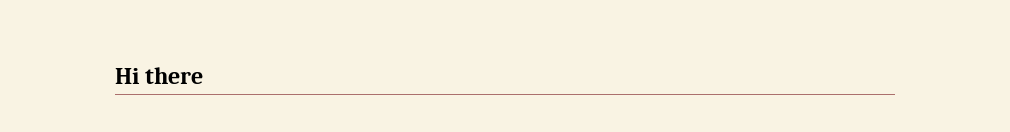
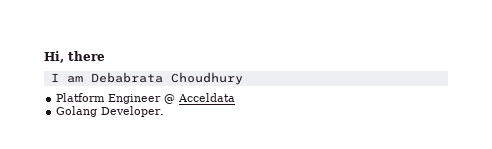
[115,68,140,84] Hi -> [44,51,64,63] Hi,
(204, 75) none -> [50,72,243,85] [56,93,236,104] [56,106,165,117] // I am Debabrata Choudhury // Platform Engineer @ Acceldata // Golang Developer.

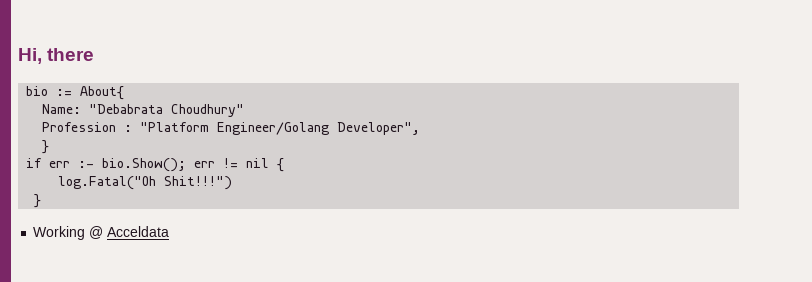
[50,72,243,85] [56,93,162,104] I am Debabrata Choudhury // Platform Engineer -> [26,86,125,100] [42,104,245,117] [42,122,421,135] [42,140,50,154] [26,158,285,172] [58,176,233,190] [34,194,42,208] [33,226,86,240] bio := About{ // Name: "Debabrata Choudhury" // Profession : "Platform Engineer/Golang Developer", // } // if err :- bio.Show(); err != nil { // log.Fatal("Oh Shit!!!") // } // Working
[56,106,165,117] // Golang Developer. -> (170, 231) none

